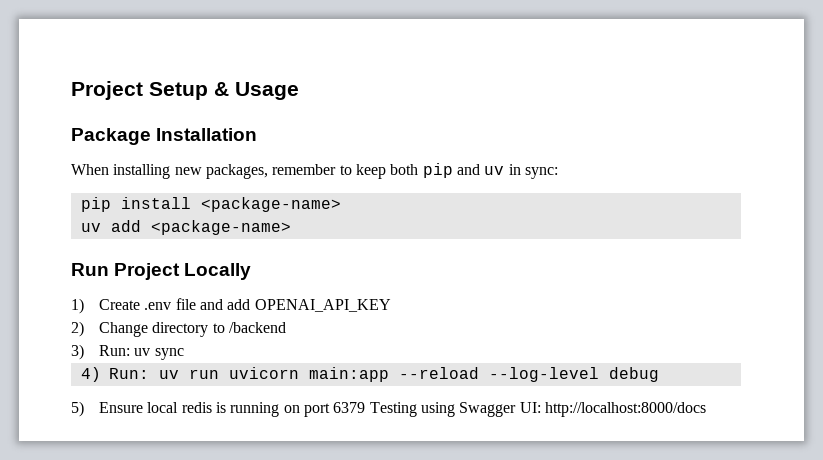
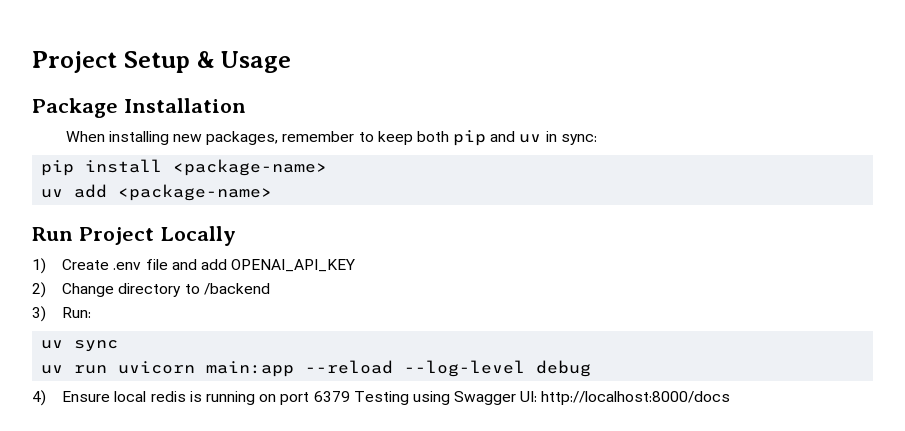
(131, 350) none -> (92, 312) //
[80,367,149,382] 4) Run: -> (119, 346) none
[71,401,84,417] 5) -> [32,390,46,406] 4)

